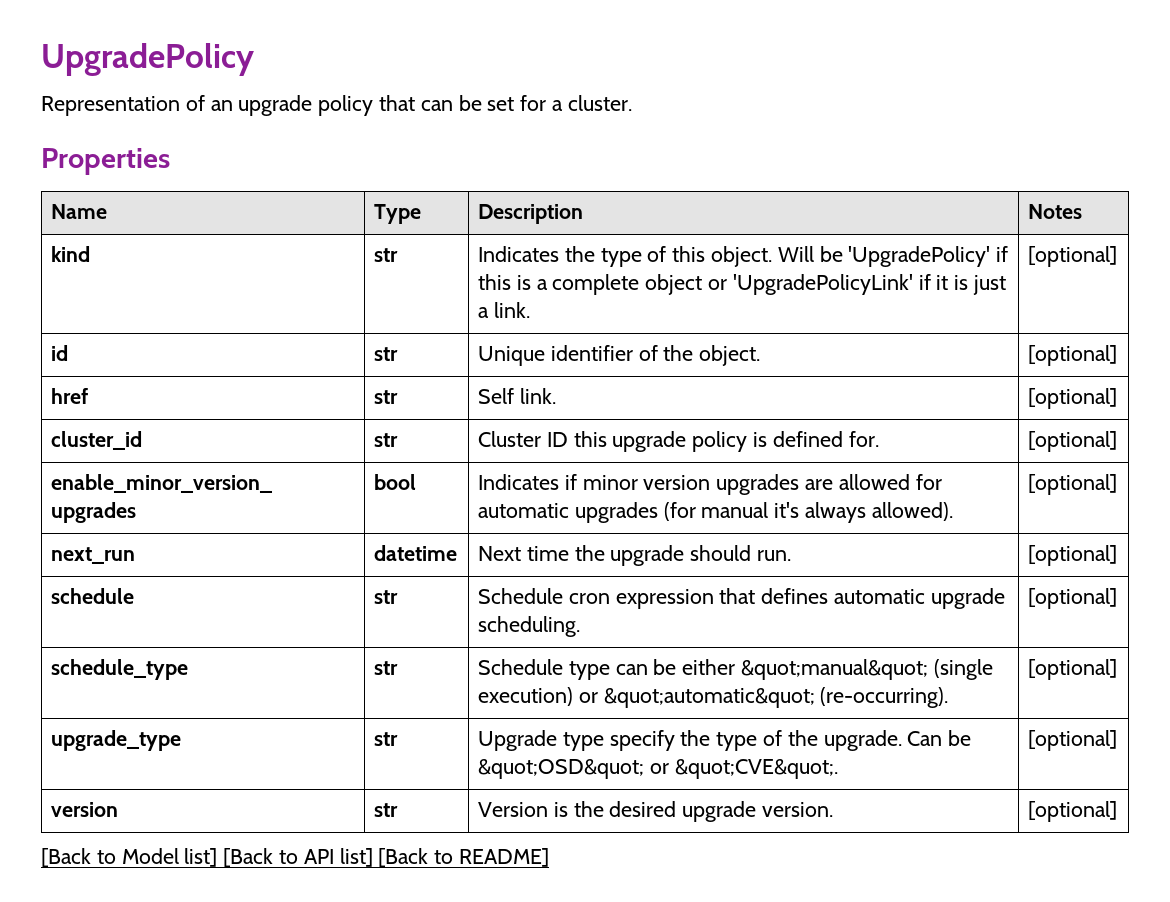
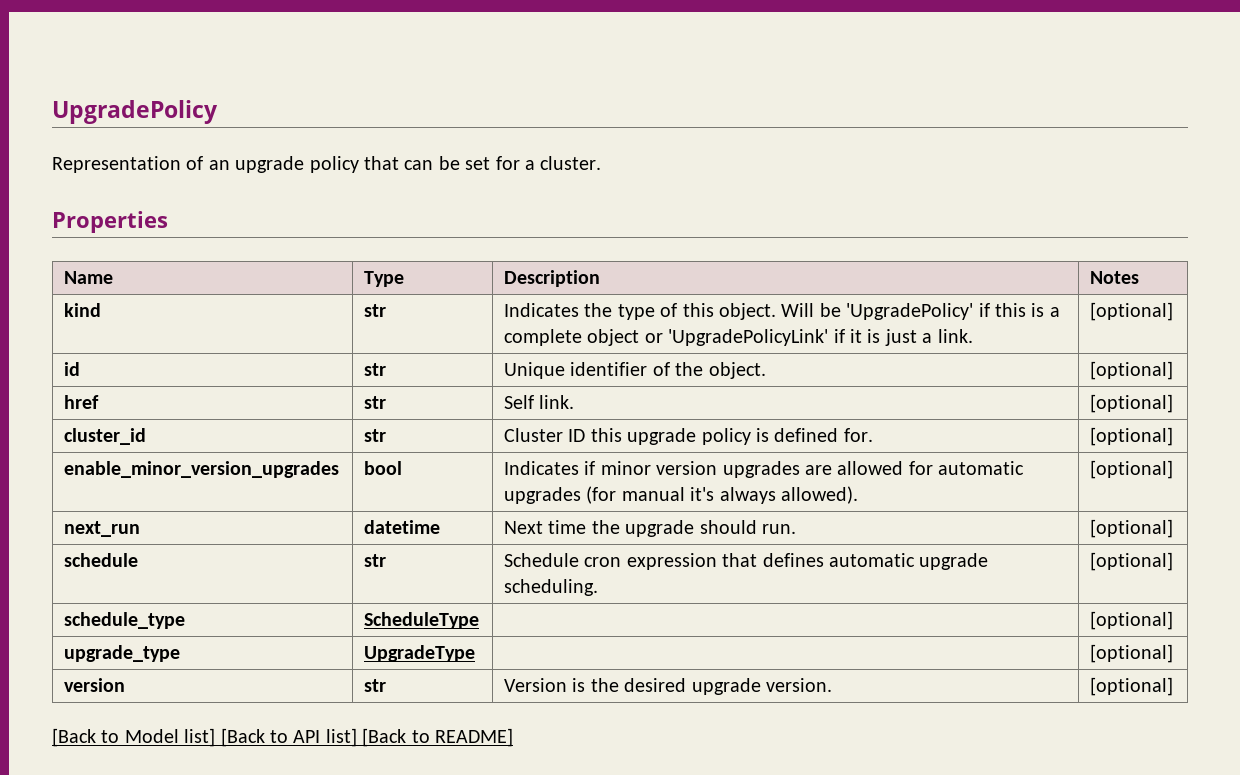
[373,661,398,675] [477,659,993,680] [477,687,949,708] [1027,659,1117,680] [50,730,181,751] [373,732,398,746] [477,730,972,751] [477,759,838,779] str | Schedule type can be either &quot;manual&quot; (single execution) or &quot;automatic&quot; (re-occurring). | [optional] // upgrade_type | str | Upgrade type specify the type of the upgrade. Can be &quot;OSD&quot; or &quot;CVE&quot;. -> [364,612,480,629] [1090,611,1174,630] [64,645,181,662] [364,645,476,662] ScheduleType | | [optional] // upgrade_type | UpgradeType |

